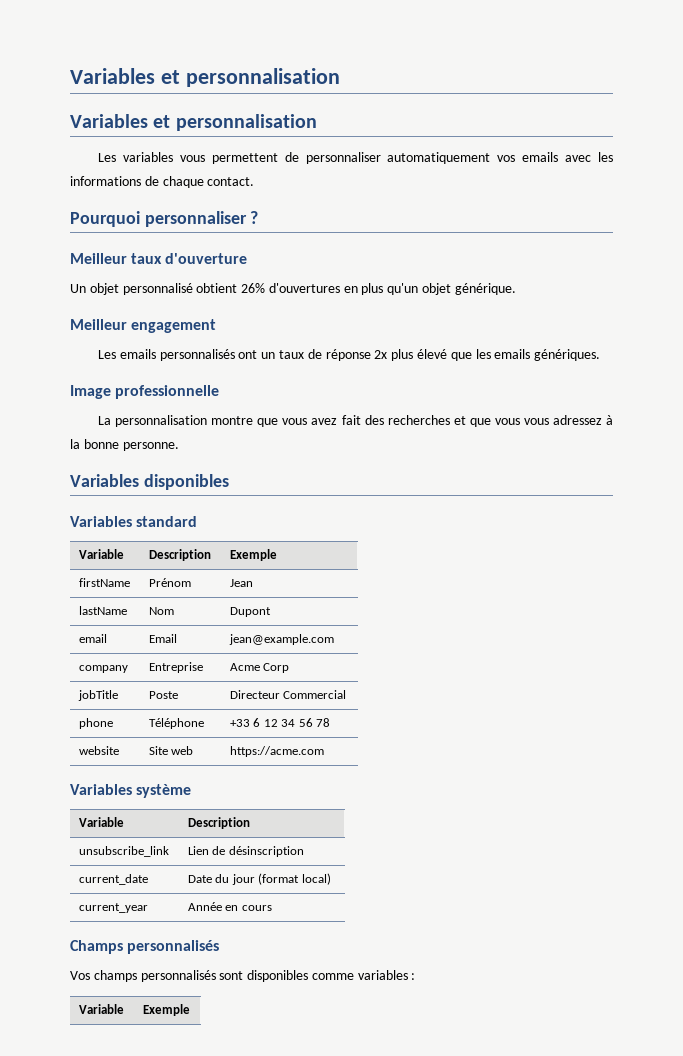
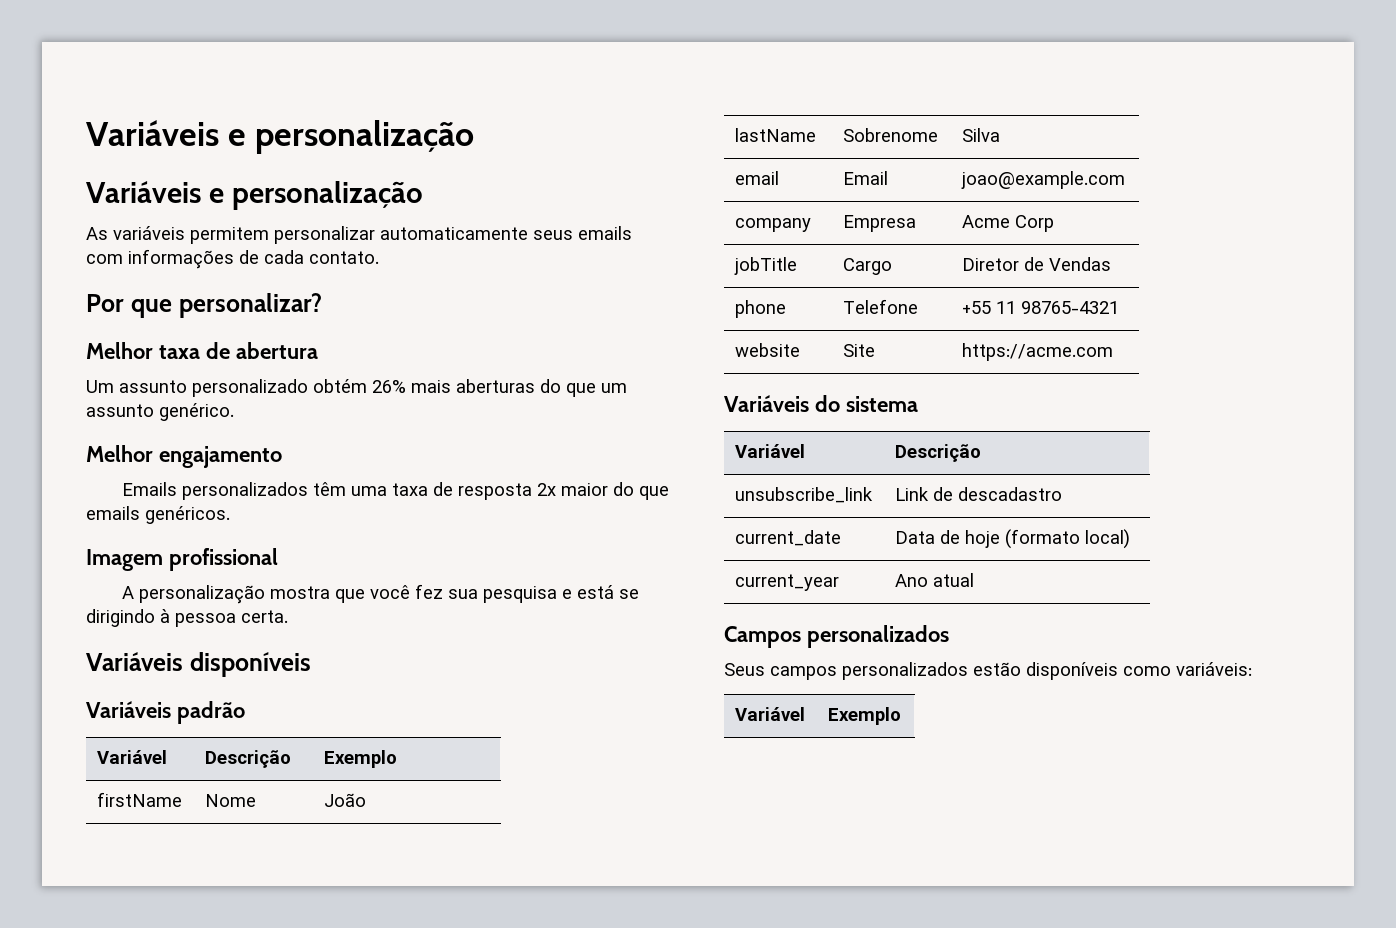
[70,68,340,87] [70,114,317,131] [98,152,613,164] [70,176,255,188] [70,211,259,227] [70,253,248,264] [70,283,516,295] [70,319,217,333] [98,349,601,361] [70,385,220,399] [98,415,614,427] [70,439,179,451] [70,474,229,490] [70,516,198,527] [79,549,125,559] [149,549,212,561] [230,549,278,561] Variables et personnalisation // Variables et personnalisation // Les variables vous permettent de personnaliser automatiquement vos emails avec les informations de chaque contact. // Pourquoi personnaliser ? // Meilleur taux d'ouverture // Un objet personnalisé obtient 26% d'ouvertures en plus qu'un objet générique. // Meilleur engagement // Les emails personnalisés ont un taux de réponse 2x plus élevé que les emails génériques. // Image professionnelle // La personnalisation montre que vous avez fait des recherches et que vous vous adressez à la bonne personne. // Variables disponibles // Variables standard // Variable | Description | Exemple -> [86,120,475,154] [86,181,423,210] [86,226,632,244] [86,249,379,269] [86,293,323,318] [86,342,318,359] [86,379,627,397] [86,403,234,421] [86,445,282,468] [122,482,670,500] [86,506,230,524] [86,548,278,571] [122,584,640,604] [86,609,288,627] [86,652,311,677] [86,701,245,724] [97,750,168,764] [205,750,292,768] [324,750,398,768] Variáveis e personalização // Variáveis e personalização // As variáveis permitem personalizar automaticamente seus emails com informações de cada contato. // Por que personalizar? // Melhor taxa de abertura // Um assunto personalizado obtém 26% mais aberturas do que um assunto genérico. // Melhor engajamento // Emails personalizados têm uma taxa de resposta 2x maior do que emails genéricos. // Imagem profissional // A personalização mostra que você fez sua pesquisa e está se dirigindo à pessoa certa. // Variáveis disponíveis // Variáveis padrão // Variável | Descrição | Exemplo
[149,578,192,587] [230,579,254,587] Prénom | Jean -> [205,794,257,807] [324,793,367,807] Nome | João
[149,607,175,615] [230,607,272,617] Nom | Dupont -> [843,128,939,142] [962,128,1001,142] Sobrenome | Silva
[229,634,335,645] jean@example.com -> [961,171,1126,189] joao@example.com
[149,662,204,673] Entreprise -> [843,215,917,232] Empresa
[149,691,179,699] [230,690,347,699] [79,718,114,729] [149,718,205,729] [230,718,330,727] Poste | Directeur Commercial // phone | Téléphone | +33 6 12 34 56 78 -> [843,258,893,275] [962,257,1112,271] [735,300,787,318] [843,299,919,314] [962,301,1120,314] Cargo | Diretor de Vendas // phone | Telefone | +55 11 98765-4321
[171,746,194,755] web -> (876, 350) none
[70,784,192,798] [79,817,125,827] [188,817,251,829] [79,846,170,857] [188,846,304,857] [79,874,149,885] [188,873,331,885] [79,903,149,913] [188,902,272,911] [70,940,220,954] [70,970,416,982] [79,1004,125,1014] [143,1004,191,1016] Variables système // Variable | Description // unsubscribe_link | Lien de désinscription // current_date | Date du jour (format local) // current_year | Année en cours // Champs personnalisés // Vos champs personnalisés sont disponibles comme variables : // Variable | Exemple -> [724,395,918,412] [735,444,806,458] [895,444,982,462] [735,487,874,503] [895,487,1063,501] [735,530,842,546] [895,529,1131,549] [735,574,840,591] [895,573,975,587] [724,625,949,648] [724,662,1252,680] [735,707,806,721] [828,707,902,725] Variáveis do sistema // Variável | Descrição // unsubscribe_link | Link de descadastro // current_date | Data de hoje (formato local) // current_year | Ano atual // Campos personalizados // Seus campos personalizados estão disponíveis como variáveis: // Variável | Exemplo

